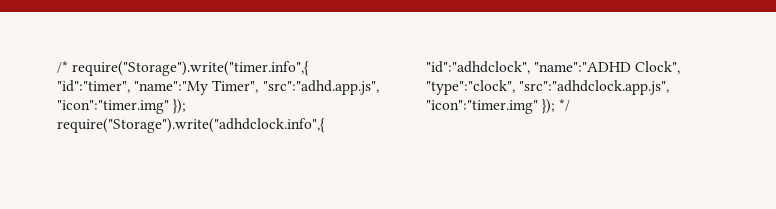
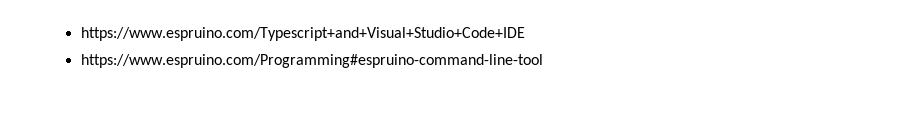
[57,61,310,76] [57,80,379,95] [57,99,187,114] [57,118,325,133] [426,61,681,74] [426,80,670,95] [426,99,571,114] /* require("Storage").write("timer.info",{ "id":"timer", "name":"My Timer", "src":"adhd.app.js", "icon":"timer.img" }); require("Storage").write("adhdclock.info",{ "id":"adhdclock", "name":"ADHD Clock", "type":"clock", "src":"adhdclock.app.js", "icon":"timer.img" }); */ -> [80,27,525,41] [80,54,543,68] https://www.espruino.com/Typescript+and+Visual+Studio+Code+IDE // https://www.espruino.com/Programming#espruino-command-line-tool

